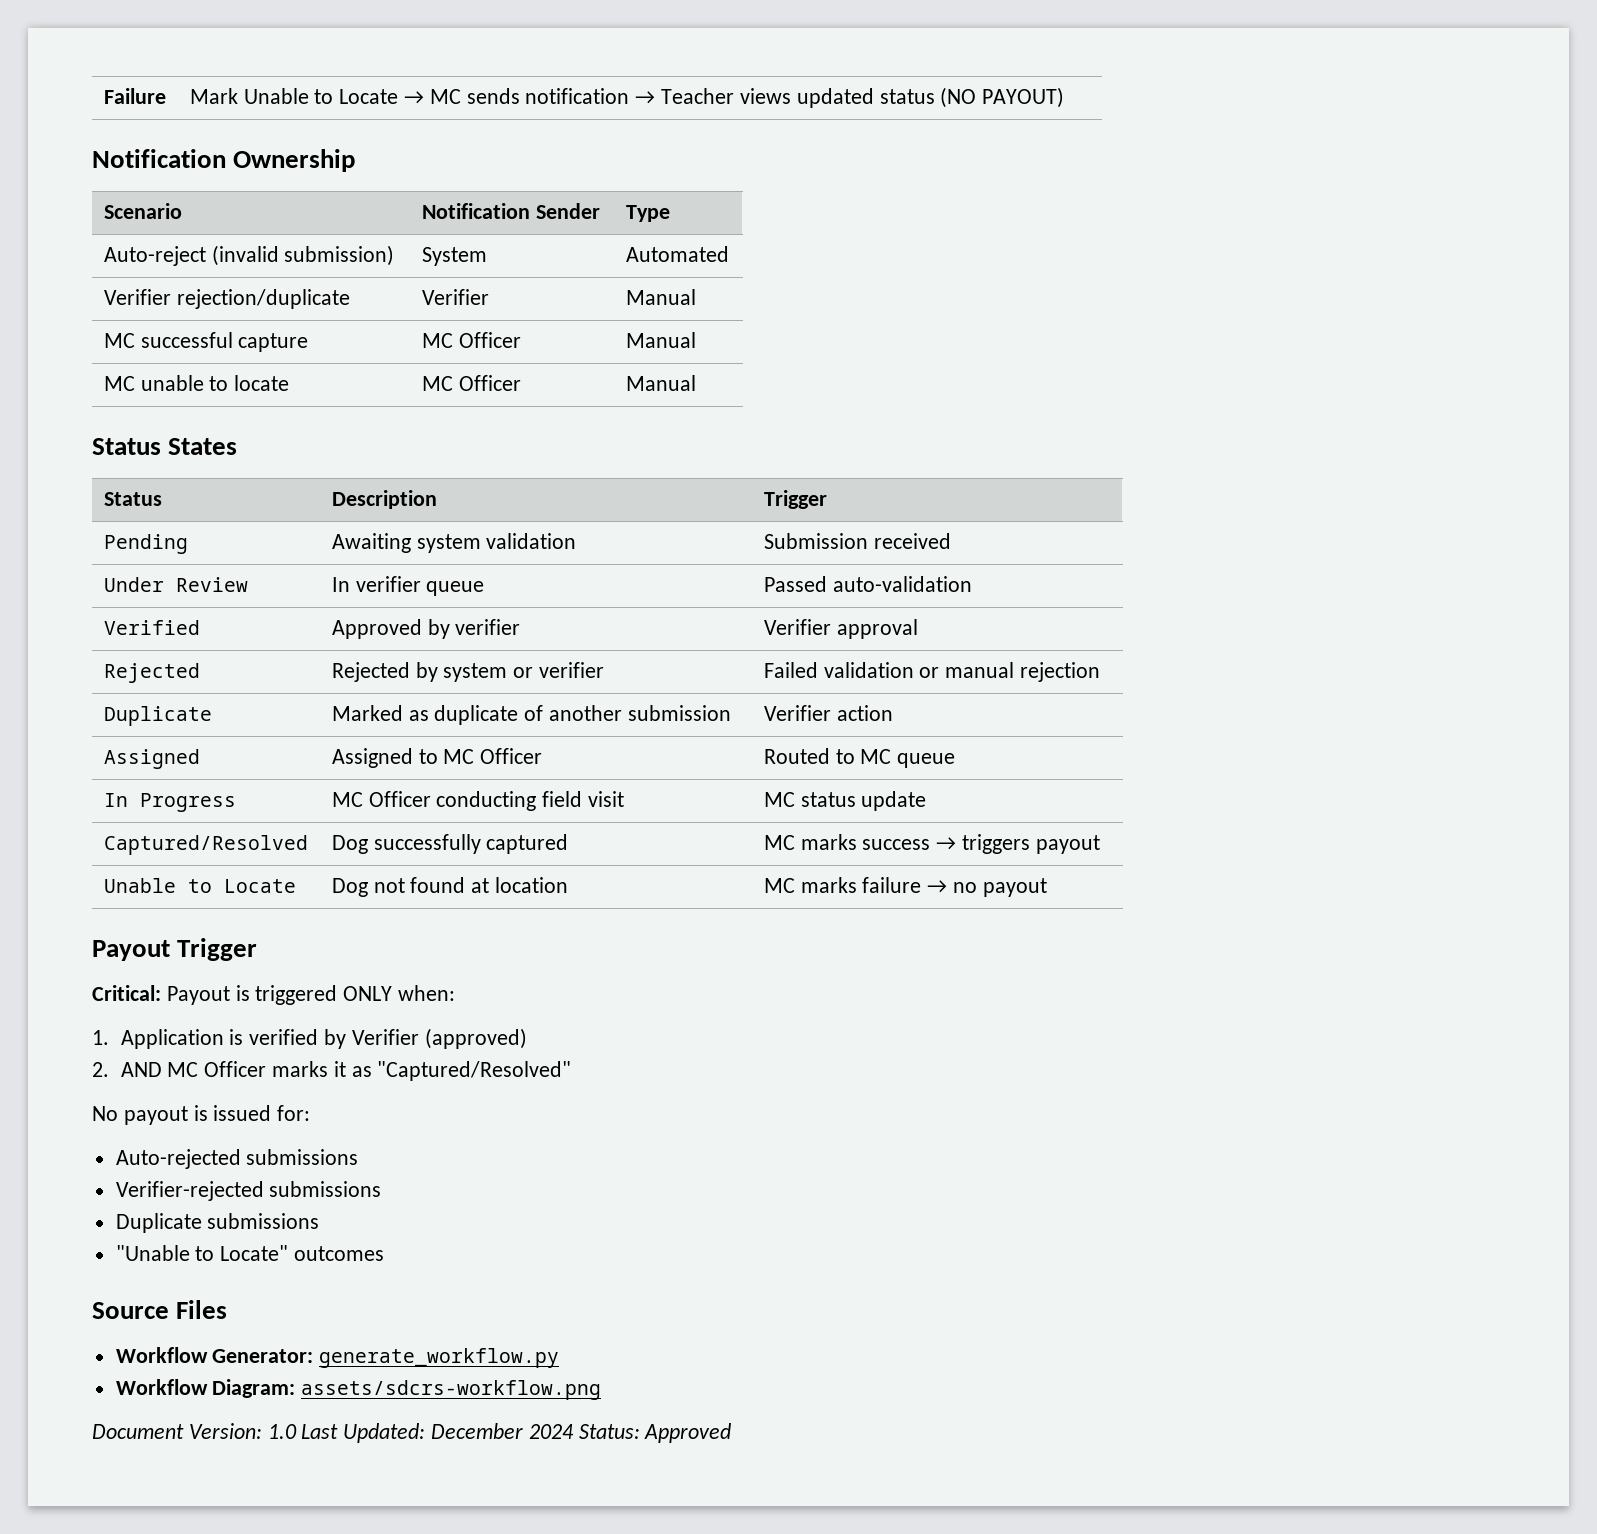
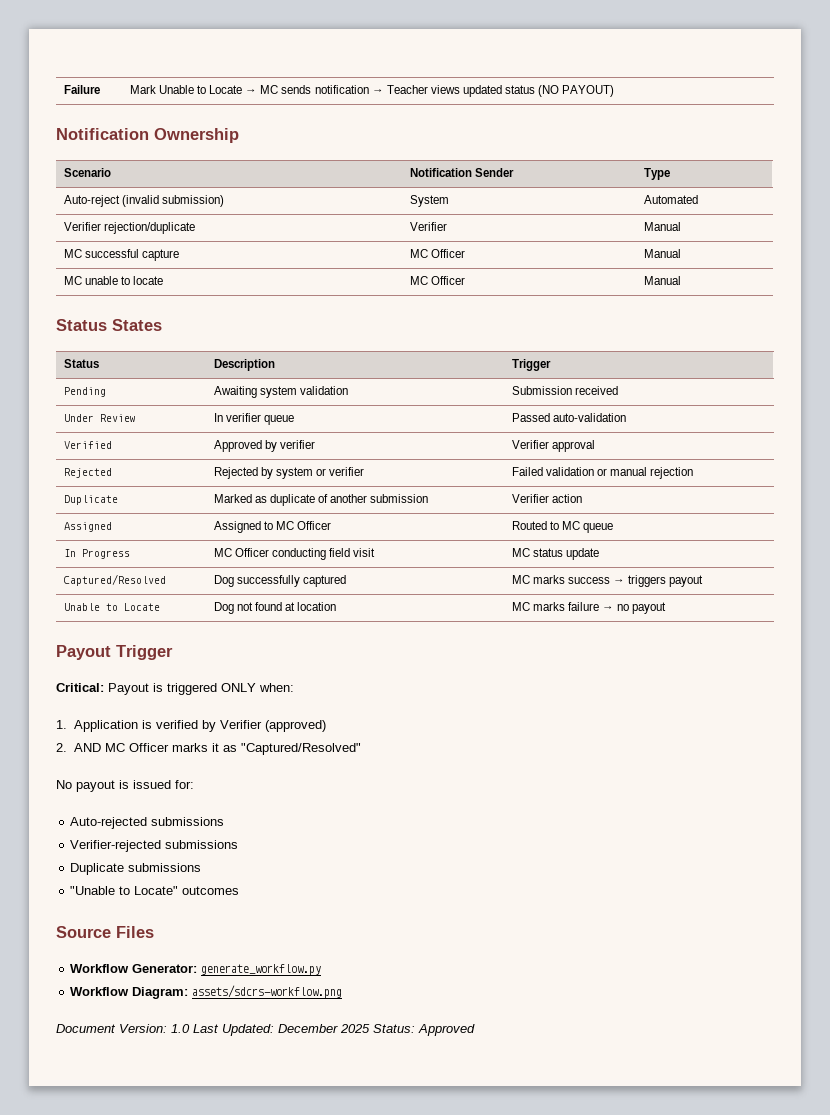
[528,1424,574,1439] 2024 -> [340,1024,370,1033] 2025

